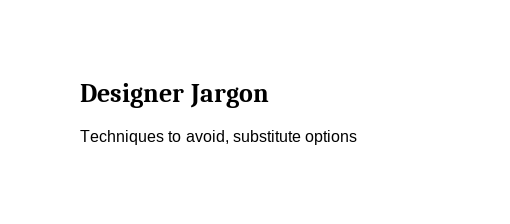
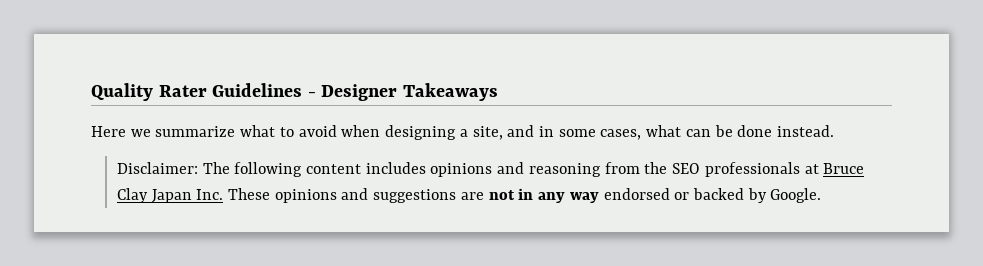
[80,83,269,108] [80,130,358,145] Designer Jargon // Techniques to avoid, substitute options -> [91,83,498,101] [91,125,835,140] [116,162,865,177] [116,188,822,203] Quality Rater Guidelines - Designer Takeaways // Here we summarize what to avoid when designing a site, and in some cases, what can be done instead. // Disclaimer: The following content includes opinions and reasoning from the SEO professionals at Bruce Clay Japan Inc. These opinions and suggestions are not in any way endorsed or backed by Google.

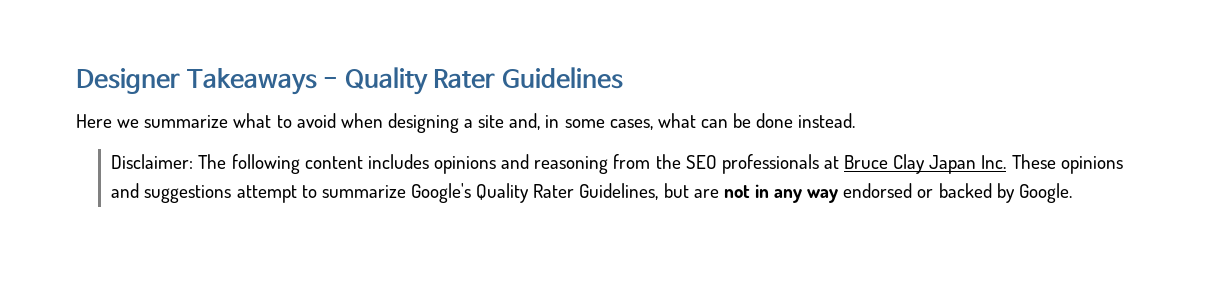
(91, 92) none -> [76,68,339,95] Designer Takeaways -
[307,83,498,101] - Designer Takeaways -> (624, 78) none
[472,125,535,140] site, and -> [478,113,541,130] site and,
(457, 196) none -> [236,183,689,203] attempt to summarize Google's Quality Rater Guidelines, but

